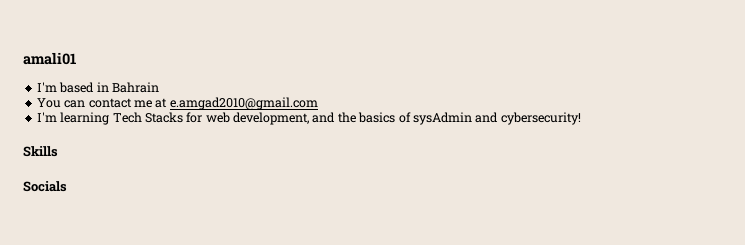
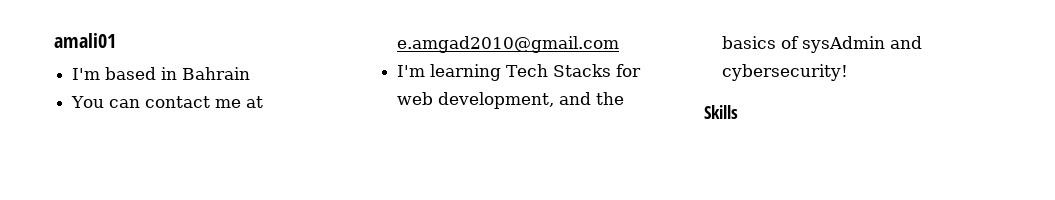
[23,181,67,192] // Socials -> (738, 112) none

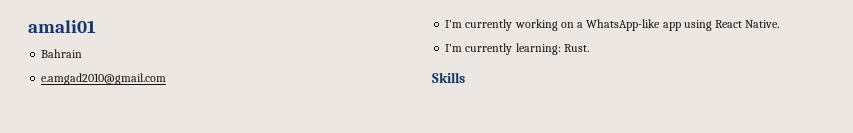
[72,67,251,80] [71,96,264,108] [397,36,620,53] [397,64,642,81] [397,92,625,109] [722,36,923,53] [722,64,849,81] I'm based in Bahrain // You can contact me at e.amgad2010@gmail.com // I'm learning Tech Stacks for web development, and the basics of sysAdmin and cybersecurity! -> [41,49,83,58] [41,73,167,85] [445,19,780,31] [445,43,589,55] Bahrain // e.amgad2010@gmail.com // I’m currently working on a WhatsApp-like app using React Native. // I’m currently learning: Rust.

